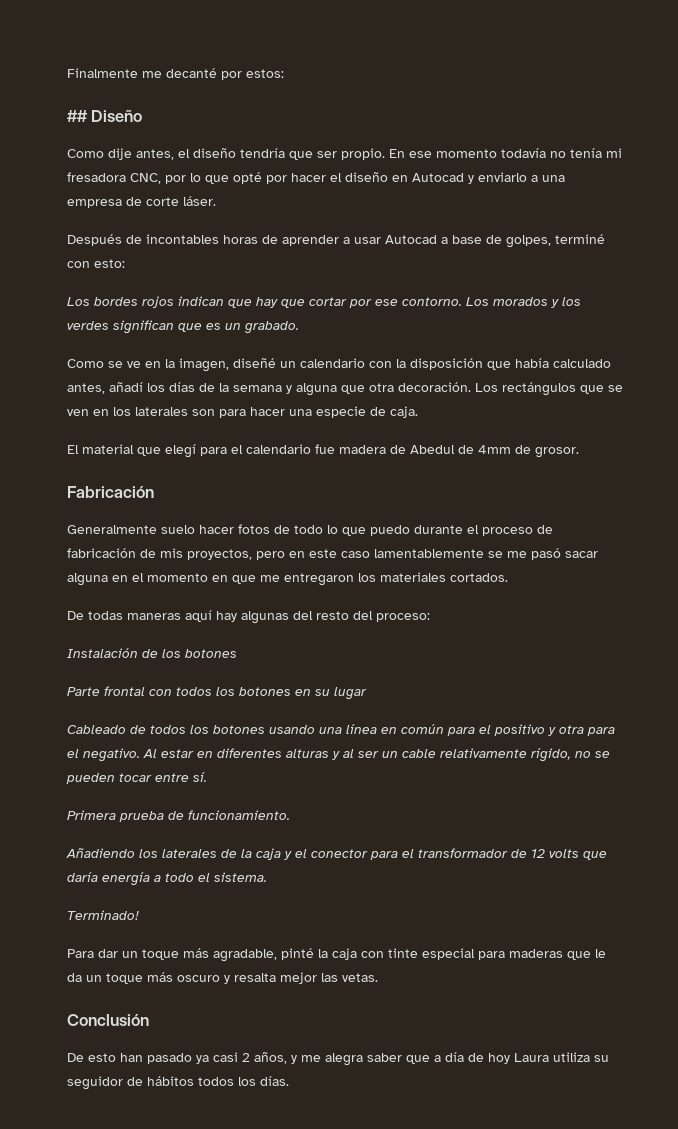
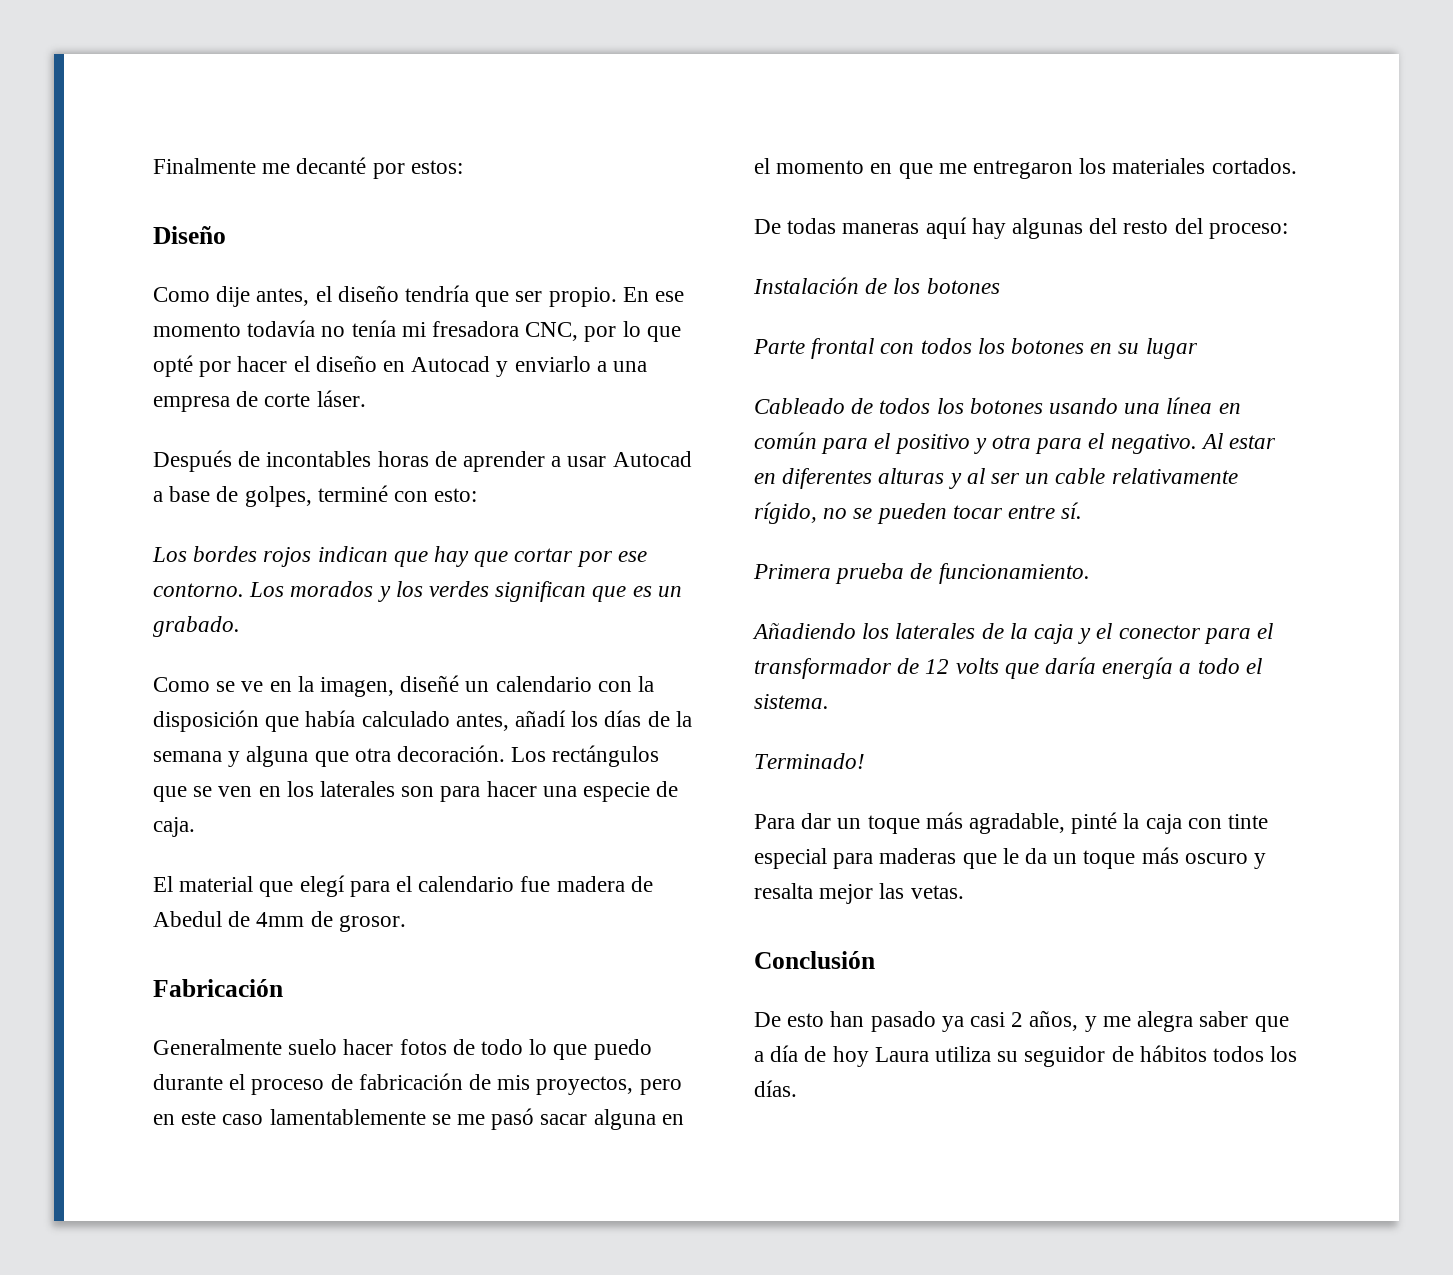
[67,110,88,122] ## -> (463, 167) none

